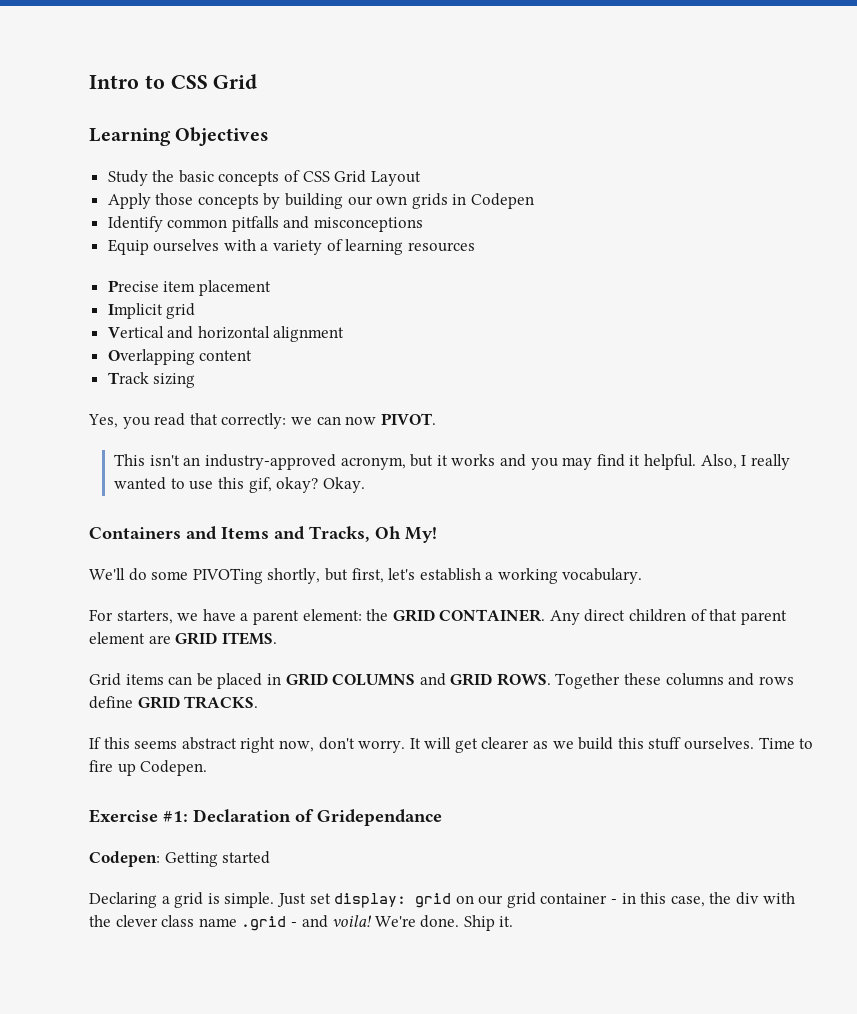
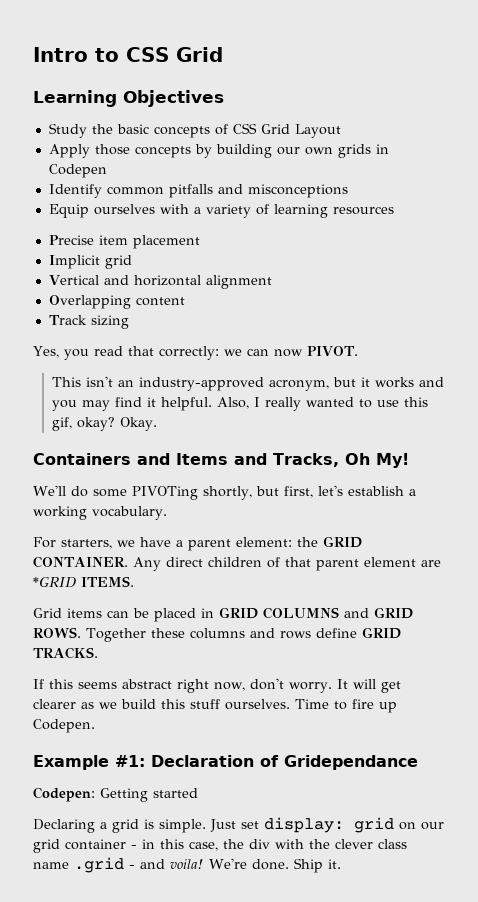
[175,632,218,645] GRID -> [33,577,76,588] *GRID
[89,809,158,823] Exercise -> [33,755,109,770] Example

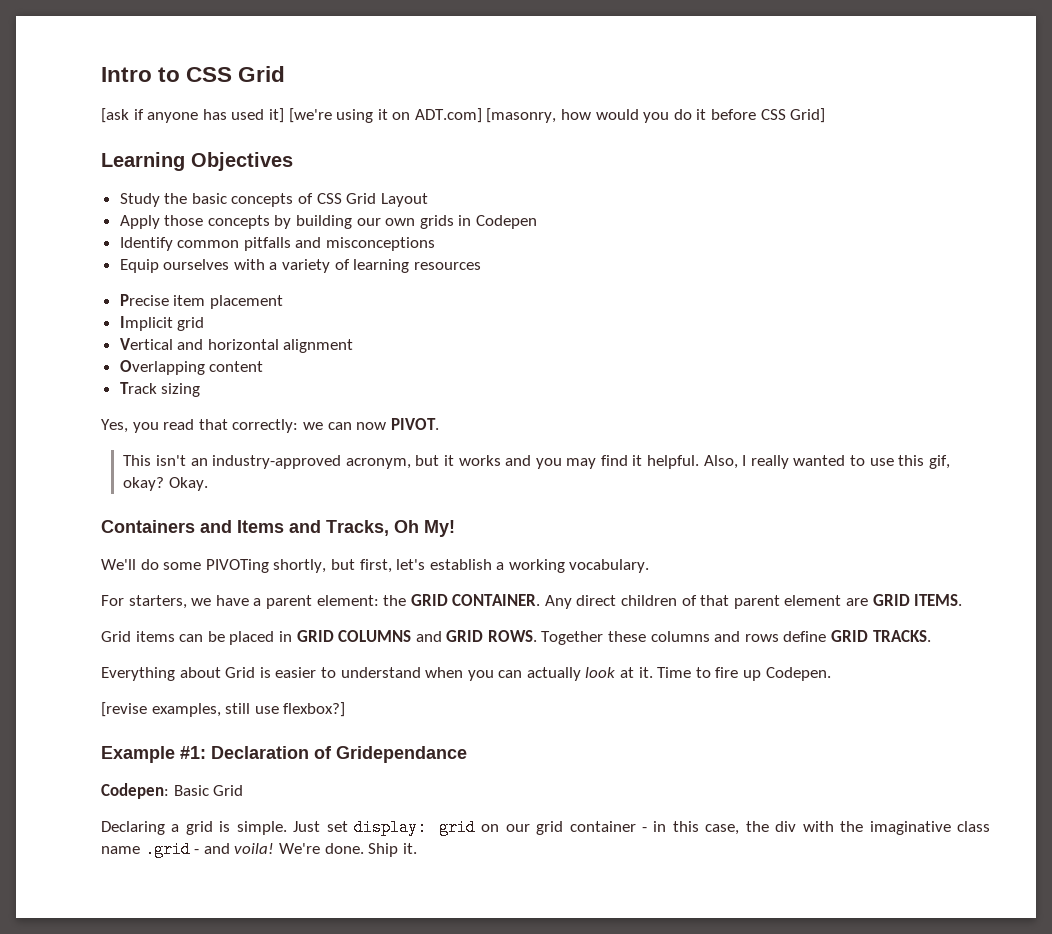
(223, 54) none -> [101,108,826,123] // [ask if anyone has used it] [we're using it on ADT.com] [masonry, how would you do it before CSS Grid]
[33,577,76,588] *GRID -> [872,594,910,606] GRID
[33,678,401,693] [33,699,290,710] If this seems abstract right now, don't worry. It will get clearer as we build this stuff ourselves. -> [101,667,653,681] Everything about Grid is easier to understand when you can actually look at it.
(95, 726) none -> [101,702,346,717] // [revise examples, still use flexbox?]
[100,788,198,802] Getting started -> [173,785,244,796] Basic Grid
[335,839,373,849] clever -> [869,821,951,835] imaginative

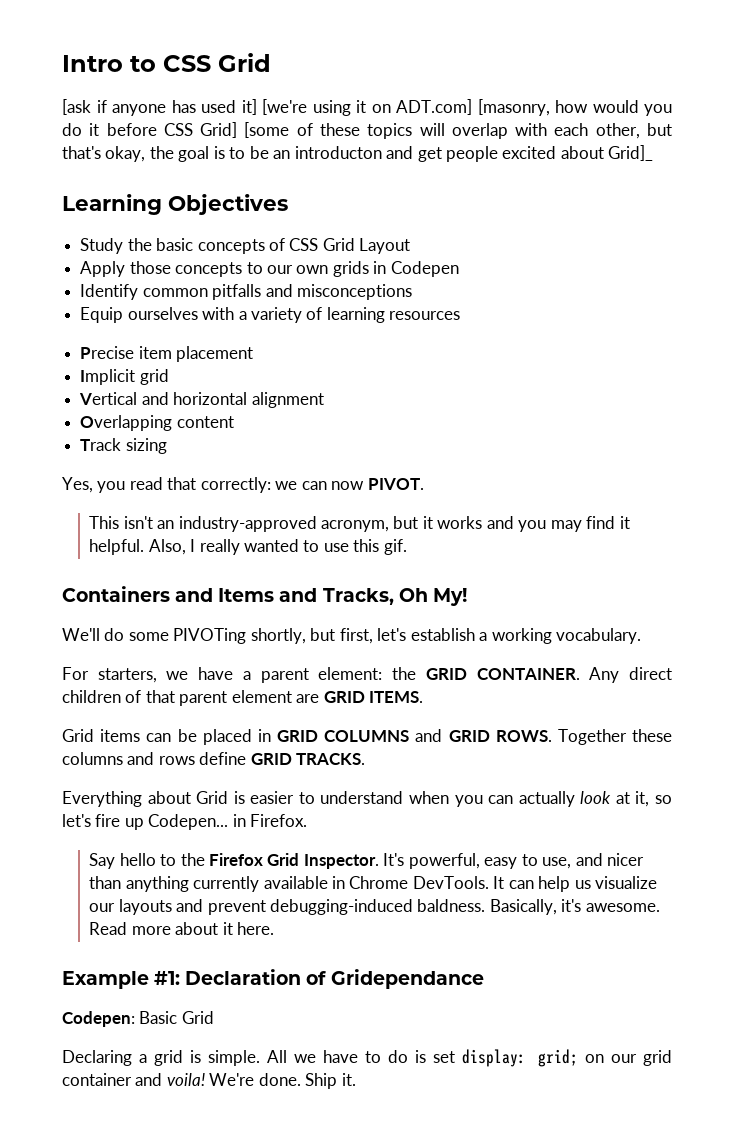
(826, 115) none -> [244,122,672,139] [62,145,654,162] [some of these topics will overlap with each other, but that's okay, the goal is to be an introducton and get people excited about Grid]_
[274,215,353,229] by building -> [246,262,263,274] to
[928,455,950,469] [123,477,208,491] gif, okay? Okay. -> [383,539,407,555] gif.
[638,667,831,681] [101,702,346,717] it. Time to fire up Codepen. // [revise examples, still use flexbox?] -> [635,791,672,807] [62,814,308,830] [89,853,645,869] [89,876,658,892] [89,899,660,915] [89,922,274,935] it, so let's fire up Codepen... in Firefox. // Say hello to the Firefox Grid Inspector. It's powerful, easy to use, and nicer than anything currently available in Chrome DevTools. It can help us visualize our layouts and prevent debugging-induced baldness. Basically, it's awesome. Read more about it here.
[293,821,321,832] Just -> [266,1050,426,1063] All we have to do is
[438,819,476,836] grid -> [538,1049,579,1067] grid;
[641,821,990,835] [101,841,200,858] - in this case, the div with the imaginative class name .grid - -> (132, 1079) none

